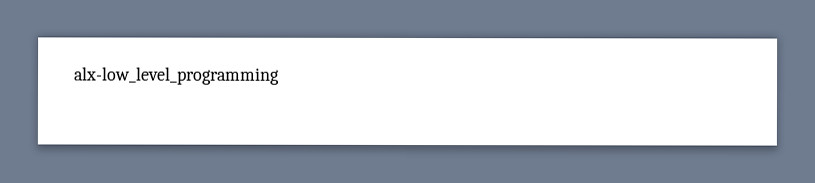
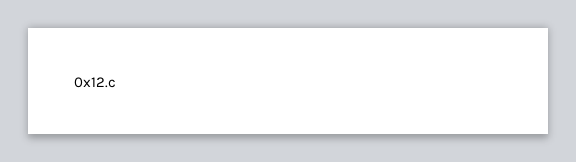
[74,66,280,85] alx-low_level_programming -> [74,77,116,88] 0x12.c

